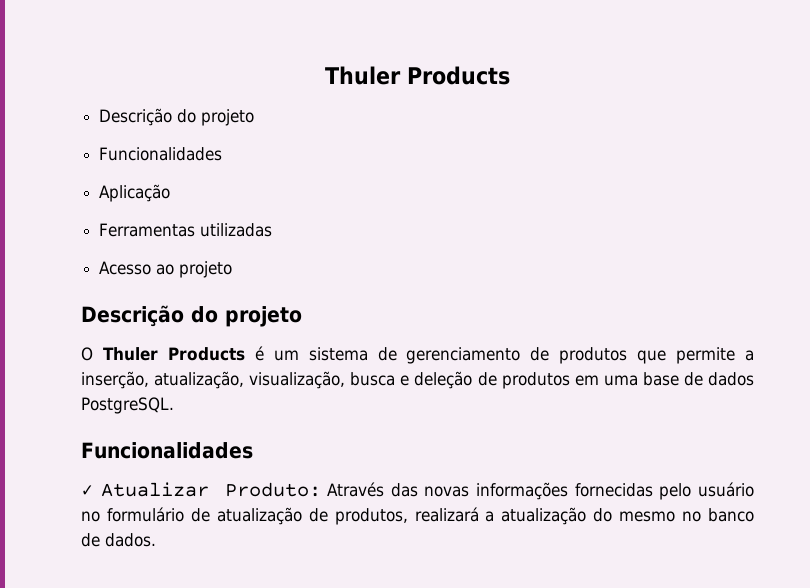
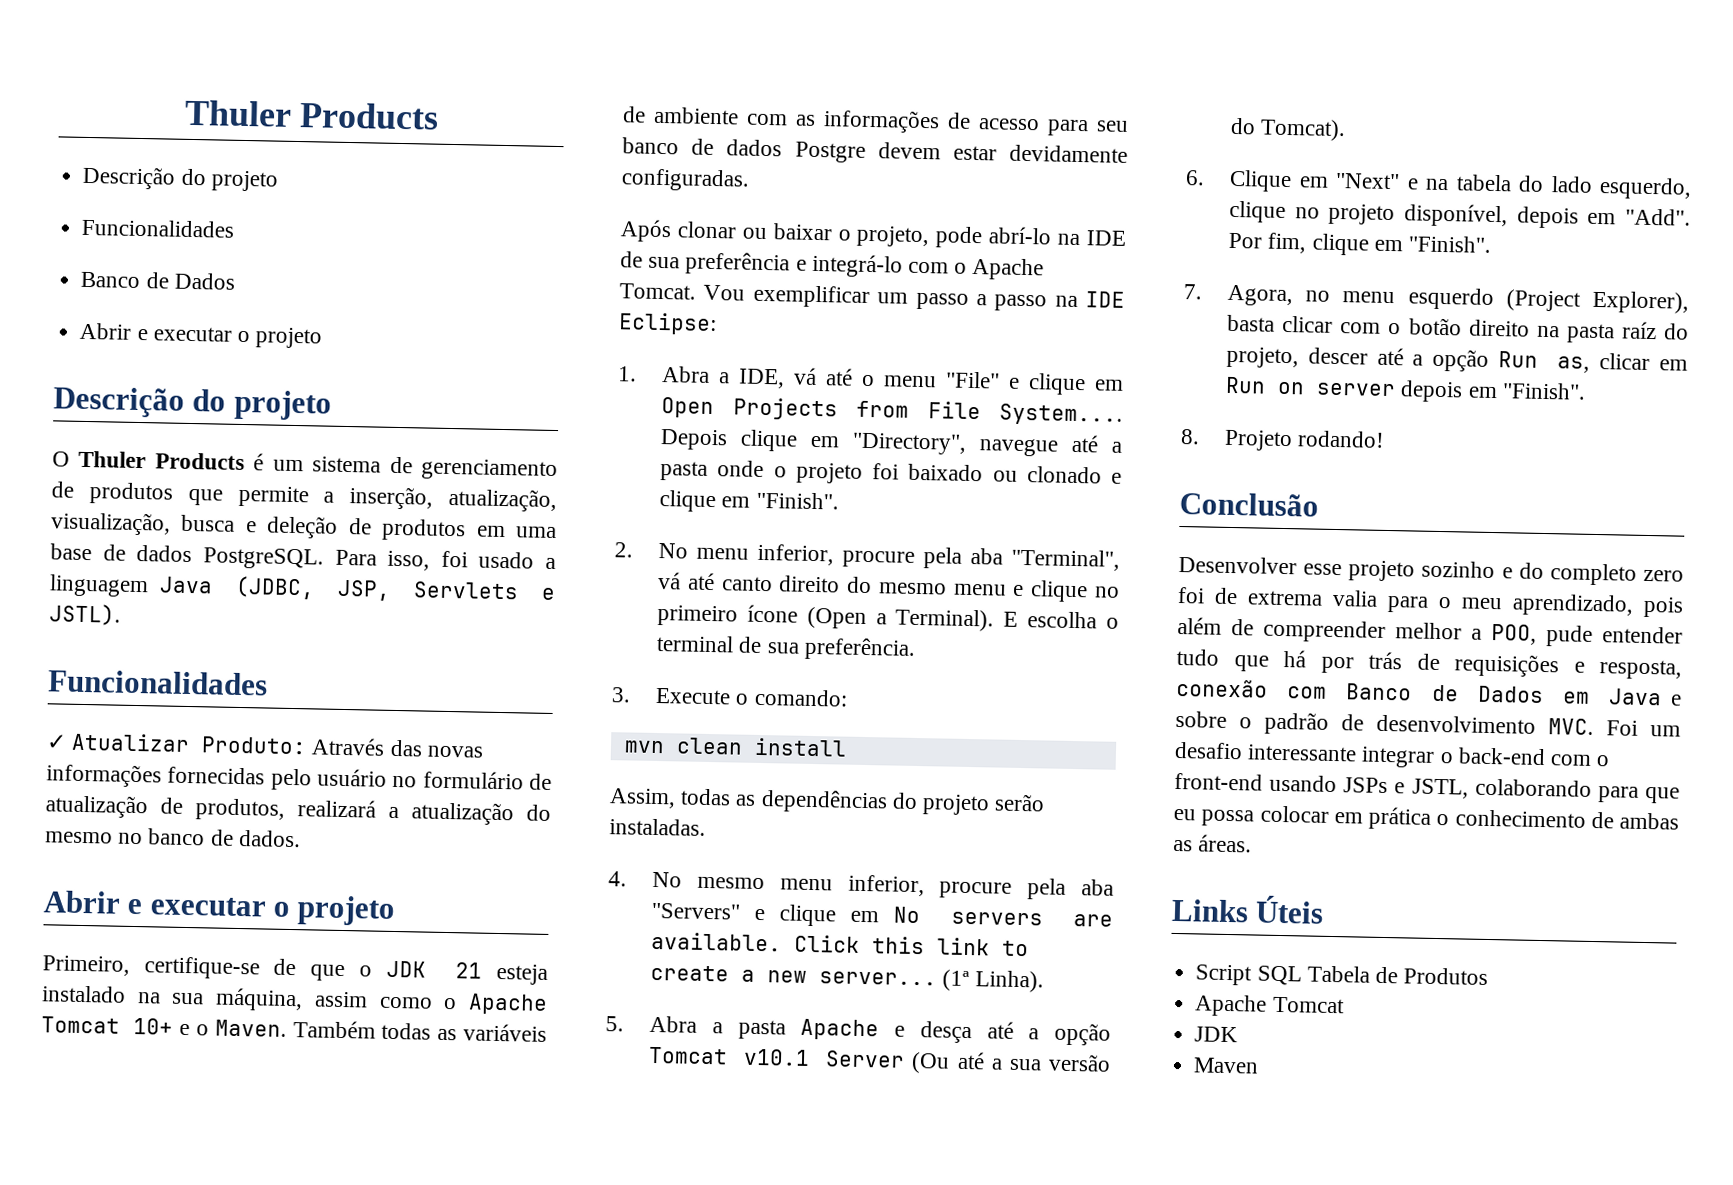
[99,184,171,202] [99,223,273,237] [99,261,175,275] Aplicação // Ferramentas utilizadas // Acesso ao -> [80,271,236,290] [79,322,250,343] Banco de Dados // Abrir e executar o
(174, 405) none -> [334,549,556,571] [49,574,556,601] [49,603,121,626] Para isso, foi usado a linguagem Java (JDBC, JSP, Servlets e JSTL).
(156, 540) none -> [43,890,397,927] [42,955,548,985] [42,985,548,1015] [41,1016,547,1042] [622,106,1129,137] [622,137,1128,163] [621,168,750,192] [620,219,1126,249] [620,251,1045,281] [619,283,1125,312] [618,312,717,336] [618,366,1124,396] [661,397,1123,426] [660,429,1122,457] [660,460,1122,484] [659,490,839,513] [614,542,1120,571] [658,572,1120,603] [657,604,1119,632] [656,634,916,661] [611,687,848,707] [623,737,847,757] [609,788,1046,816] [609,818,706,836] [608,871,1114,900] [651,902,1113,927] [651,931,1030,957] [650,964,1044,993] [605,1015,1111,1046] [648,1046,1111,1074] [1230,117,1347,142] [1185,169,1692,200] [1229,200,1691,229] [1228,232,1491,256] [1183,284,1689,314] [1227,314,1689,344] [1226,346,1688,373] [1225,376,1586,403] [1180,429,1386,452] [1179,491,1319,517] [1178,555,1684,586] [1177,586,1684,618] [1177,616,1683,647] [1176,648,1682,680] [1176,677,1682,706] [1175,710,1681,737] [1174,741,1611,768] [1174,772,1680,804] [1173,805,1679,830] [1173,834,1253,853] [1171,895,1325,924] [1195,964,1489,986] [1194,994,1345,1017] [1194,1026,1239,1043] [1193,1057,1260,1074] // Abrir e executar o projeto // Primeiro, certifique-se de que o JDK 21 esteja instalado na sua máquina, assim como o Apache Tomcat 10+ e o Maven. Também todas as variáveis de ambiente com as informações de acesso para seu banco de dados Postgre devem estar devidamente configuradas. // Após clonar ou baixar o projeto, pode abrí-lo na IDE de sua preferência e integrá-lo com o Apache Tomcat. Vou exemplificar um passo a passo na IDE Eclipse: // 1. Abra a IDE, vá até o menu "File" e clique em Open Projects from File System.... Depois clique em "Directory", navegue até a pasta onde o projeto foi baixado ou clonado e clique em "Finish". // 2. No menu inferior, procure pela aba "Terminal", vá até canto direito do mesmo menu e clique no primeiro ícone (Open a Terminal). E escolha o terminal de sua preferência. // 3. Execute o comando: // mvn clean install // Assim, todas as dependências do projeto serão instaladas. // 4. No mesmo menu inferior, procure pela aba "Servers" e clique em No servers are available. Click this link to create a new server... (1ª Linha). // 5. Abra a pasta Apache e desça até a opção Tomcat v10.1 Server (Ou até a sua versão do Tomcat). // 6. Clique em "Next" e na tabela do lado esquerdo, clique no projeto disponível, depois em "Add". Por fim, clique em "Finish". // 7. Agora, no menu esquerdo (Project Explorer), basta clicar com o botão direito na pasta raíz do projeto, descer até a opção Run as, clicar em Run on server depois em "Finish". // 8. Projeto rodando! // Conclusão // Desenvolver esse projeto sozinho e do completo zero foi de extrema valia para o meu aprendizado, pois além de compreender melhor a POO, pude entender tudo que há por trás de requisições e resposta, conexão com Banco de Dados em Java e sobre o padrão de desenvolvimento MVC. Foi um desafio interessante integrar o back-end com o front-end usando JSPs e JSTL, colaborando para que eu possa colocar em prática o conhecimento de ambas as áreas. // Links Úteis // Script SQL Tabela de Produtos // Apache Tomcat // JDK // Maven

